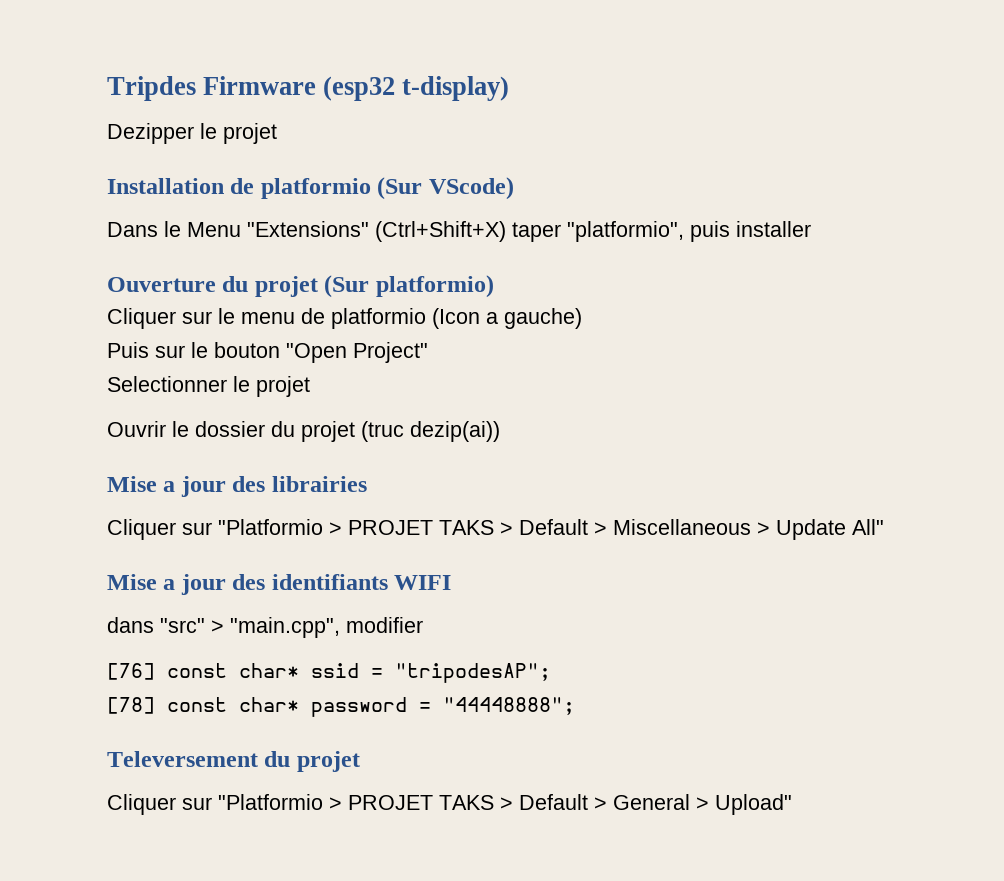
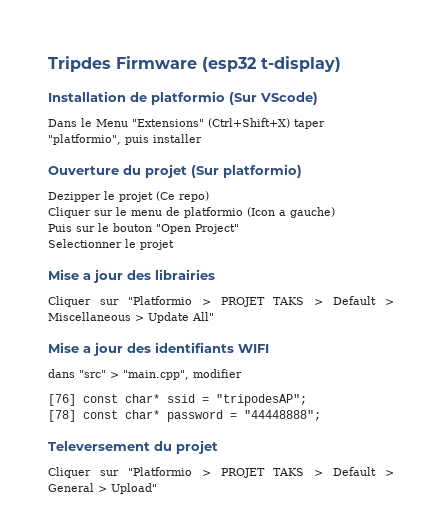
[107,123,277,144] // Dezipper le projet -> (341, 64) none
(494, 286) none -> [48,191,209,202] // Dezipper le projet (Ce repo)
[107,421,500,442] // Ouvrir le dossier du projet (truc dezip(ai)) -> (174, 245) none

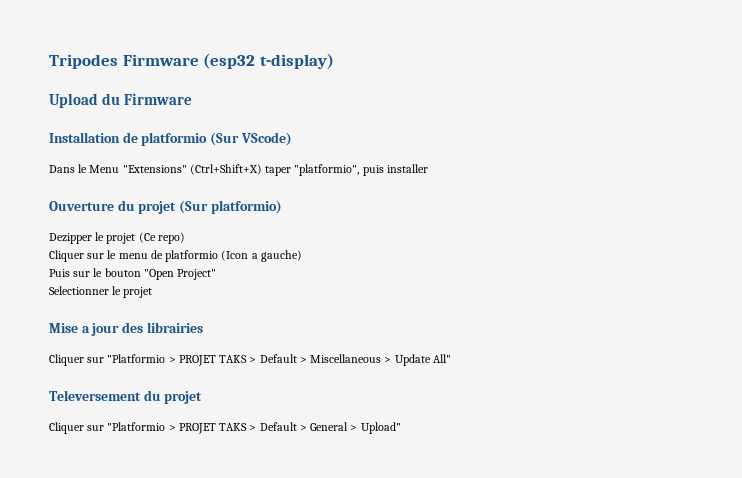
[48,56,111,72] Tripdes -> [49,54,118,69] Tripodes
(341, 64) none -> [49,93,193,108] // Upload du Firmware
[48,342,269,356] [48,369,242,380] [48,394,307,406] [48,410,321,422] // Mise a jour des identifiants WIFI // dans "src" > "main.cpp", modifier // [76] const char* ssid = "tripodesAP"; // [78] const char* password = "44448888"; -> (451, 358) none

